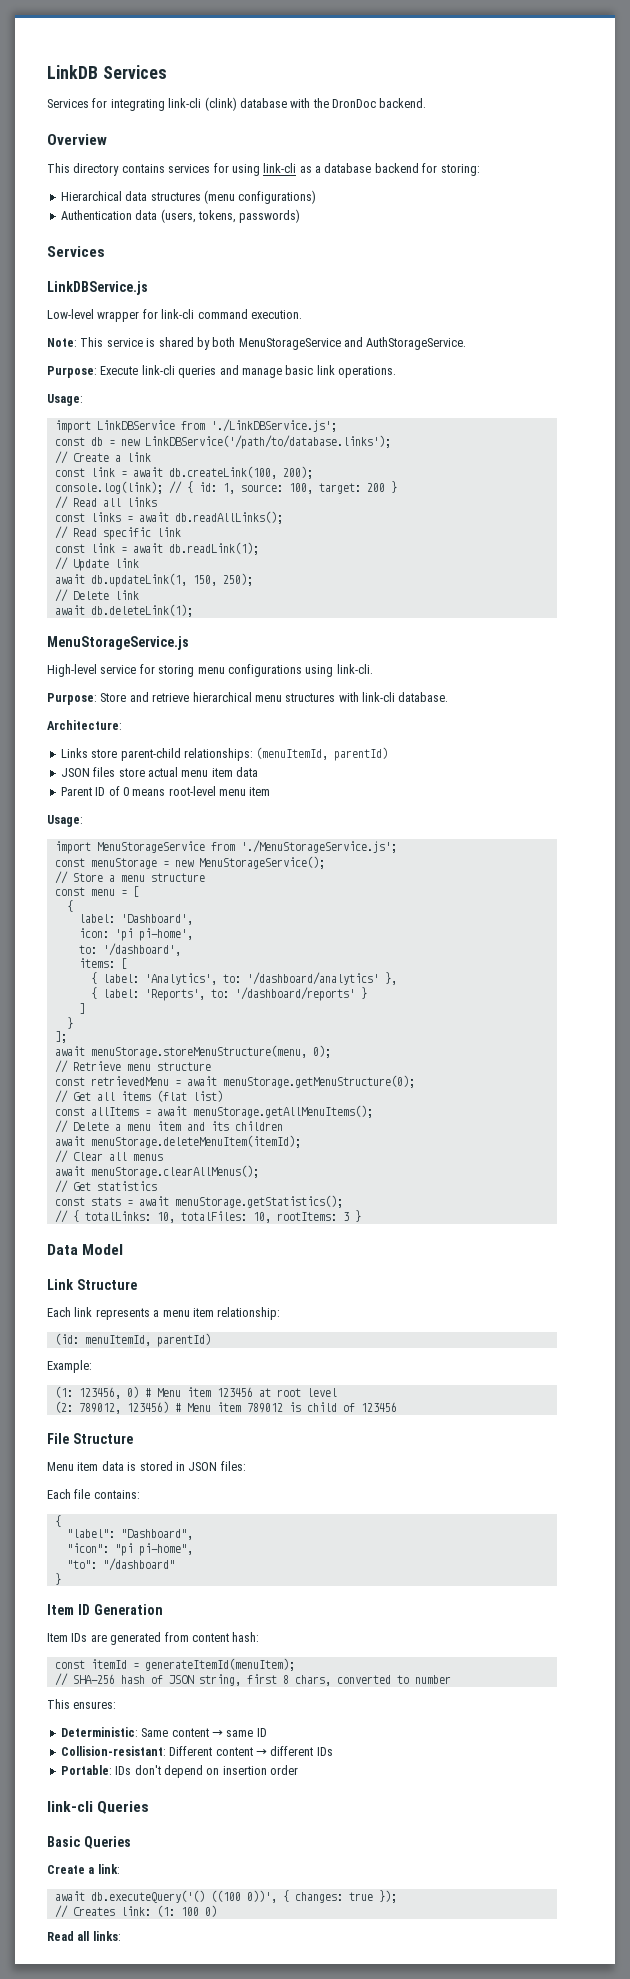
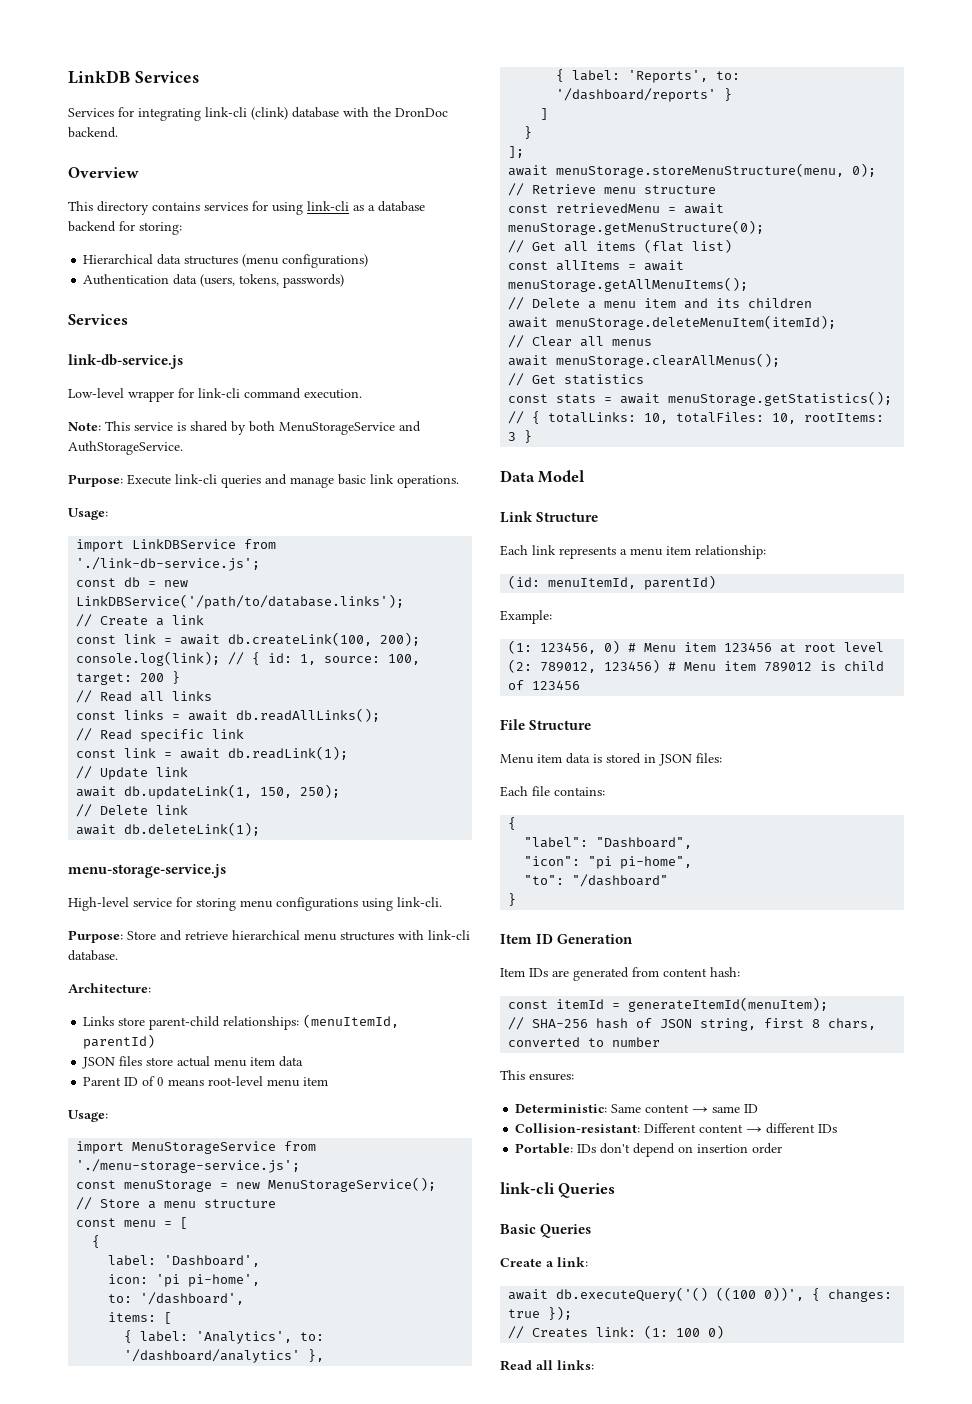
[47,281,148,295] LinkDBService.js -> [68,354,183,369] link-db-service.js
[210,419,337,432] './LinkDBService.js'; -> [76,557,261,571] './link-db-service.js';
[47,636,189,650] MenuStorageService.js -> [68,864,226,878] menu-storage-service.js
[240,840,397,853] './MenuStorageService.js'; -> [76,1159,301,1173] './menu-storage-service.js';

